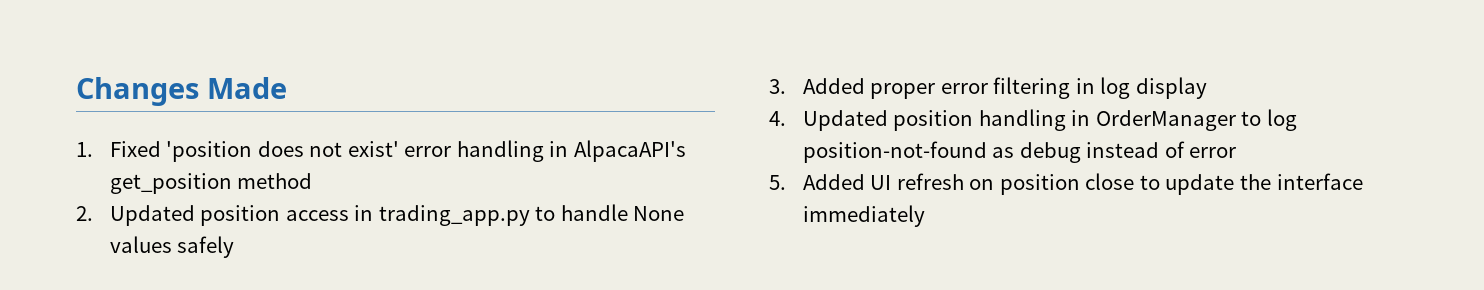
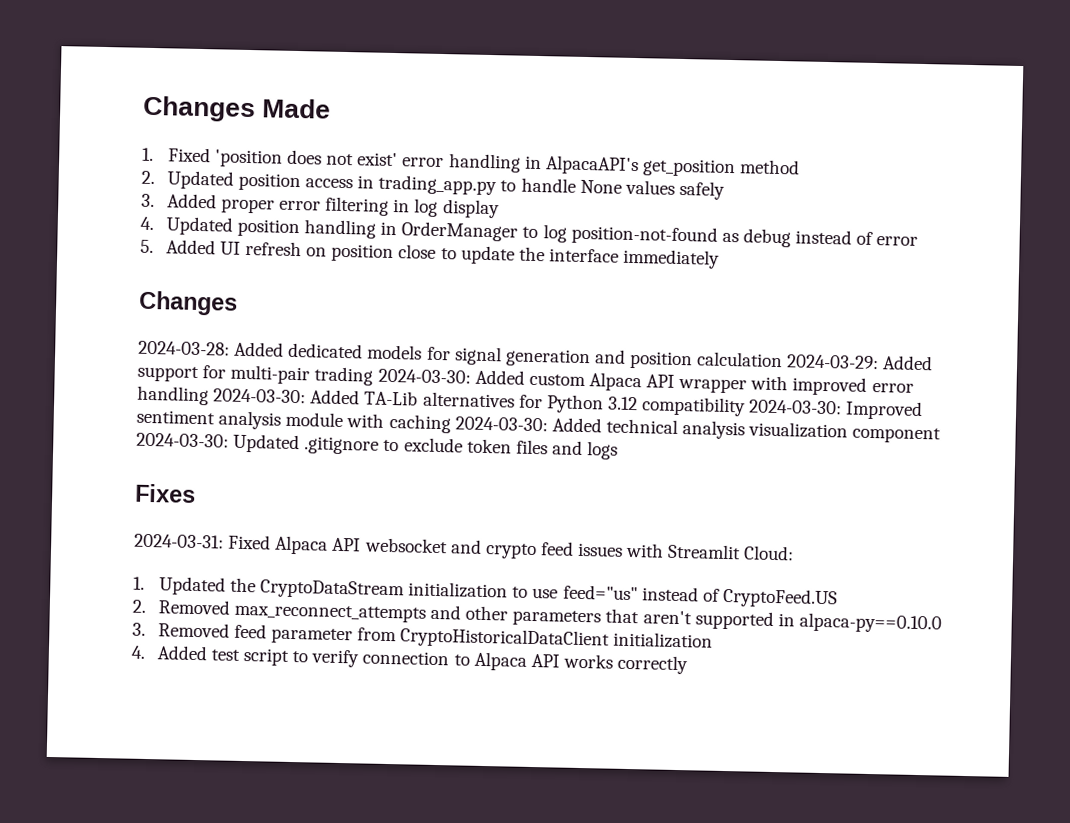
(925, 216) none -> [138,290,238,316] [138,340,934,371] [137,364,914,396] [137,385,924,421] [136,409,942,444] [136,432,619,460] [135,483,196,503] [134,533,795,561] [133,576,838,609] [132,599,942,634] [132,622,714,650] [131,645,689,675] // Changes // 2024-03-28: Added dedicated models for signal generation and position calculation 2024-03-29: Added support for multi-pair trading 2024-03-30: Added custom Alpaca API wrapper with improved error handling 2024-03-30: Added TA-Lib alternatives for Python 3.12 compatibility 2024-03-30: Improved sentiment analysis module with caching 2024-03-30: Added technical analysis visualization component 2024-03-30: Updated .gitignore to exclude token files and logs // Fixes // 2024-03-31: Fixed Alpaca API websocket and crypto feed issues with Streamlit Cloud: // 1. Updated the CryptoDataStream initialization to use feed="us" instead of CryptoFeed.US // 2. Removed max_reconnect_attempts and other parameters that aren't supported in alpaca-py==0.10.0 // 3. Removed feed parameter from CryptoHistoricalDataClient initialization // 4. Added test script to verify connection to Alpaca API works correctly

